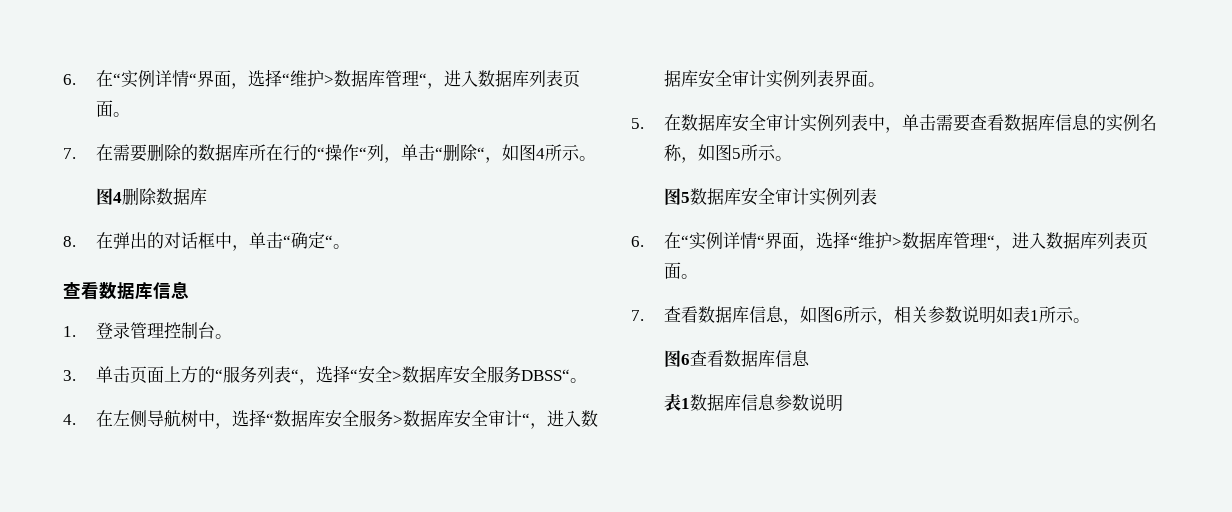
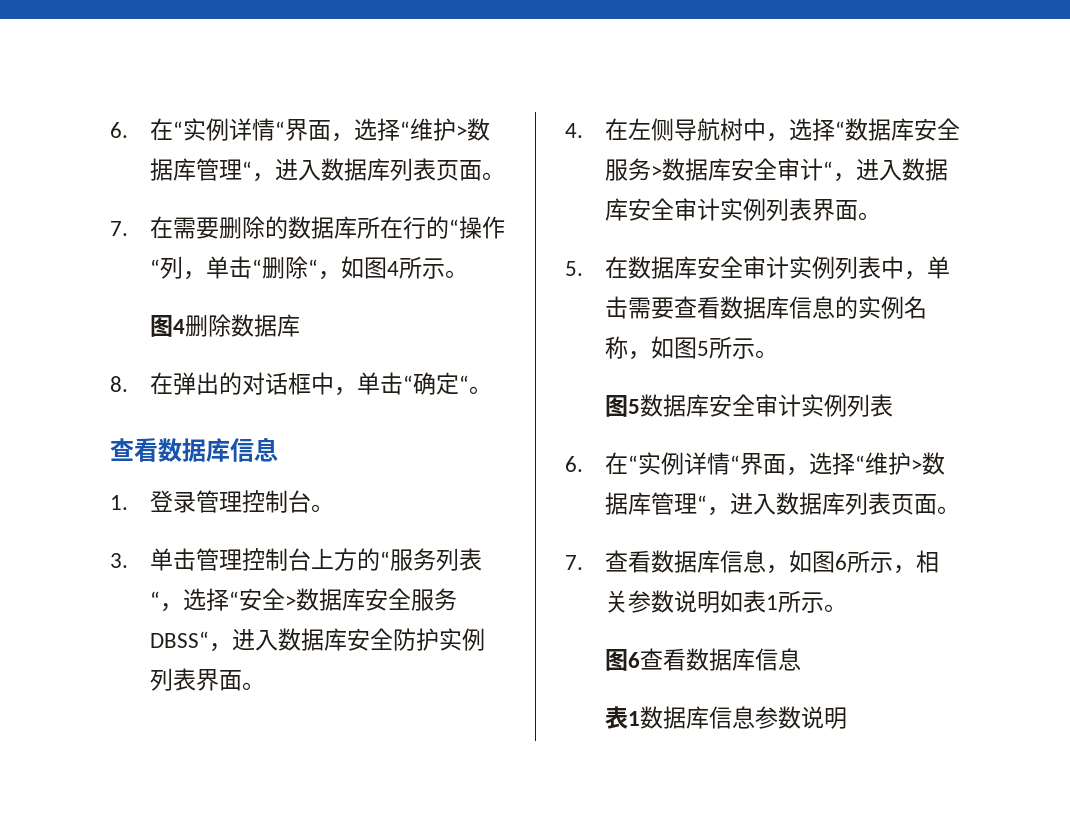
[129,366,164,384] 页面 -> [195,548,311,571] 管理控制台
(570, 375) none -> [208,628,485,652] [149,668,242,691] ，进入数据库安全防护实例列表界面

